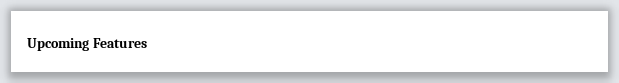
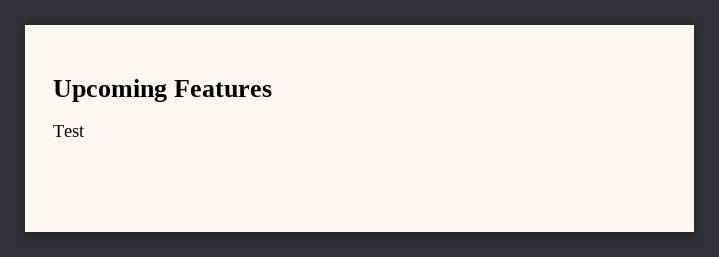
(147, 43) none -> [53,125,85,137] // Test

